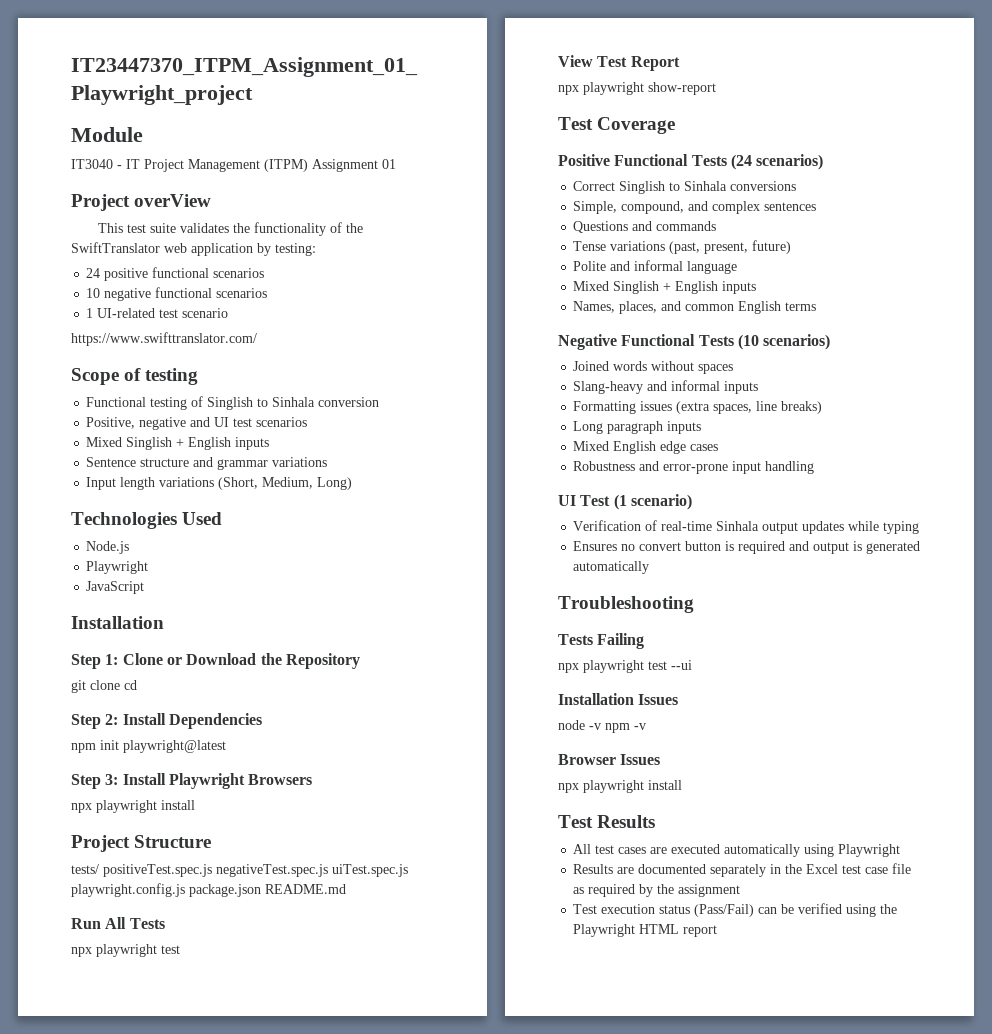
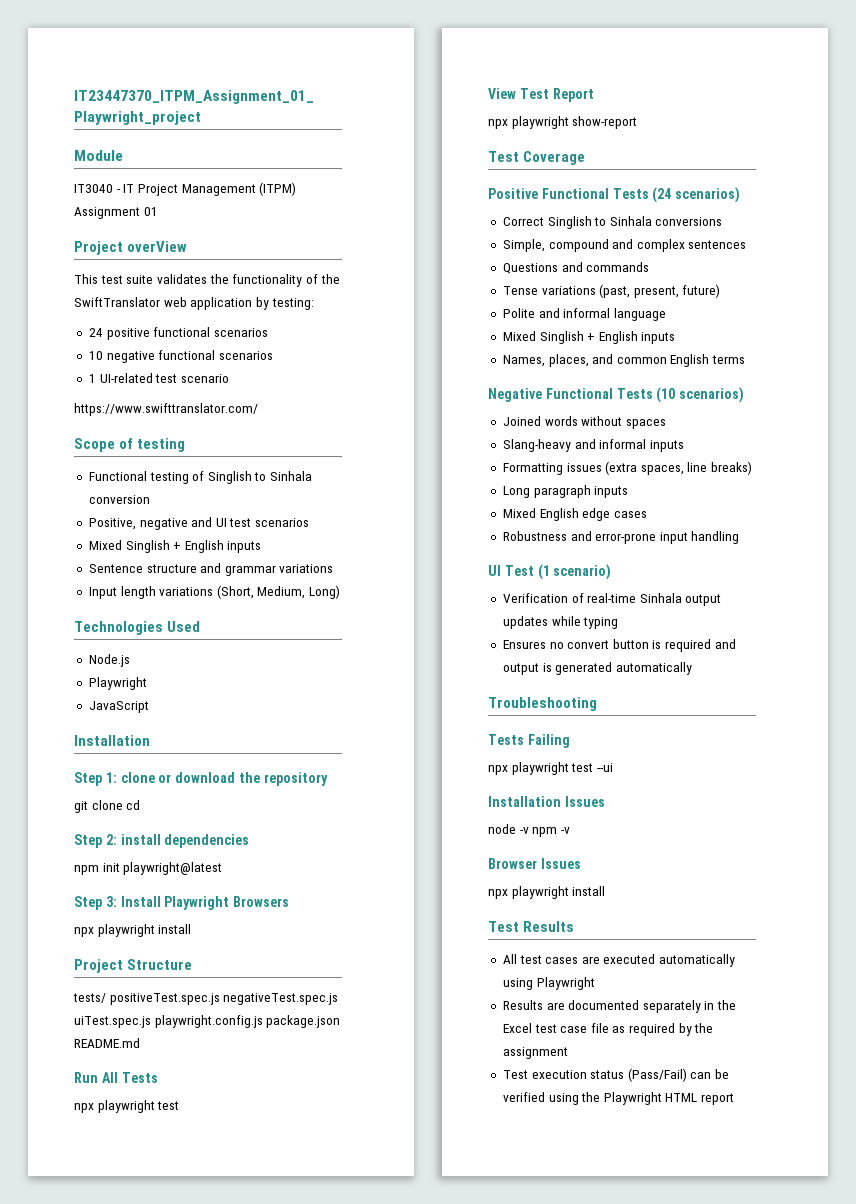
[122,653,360,669] Clone or Download the Repository -> [120,772,328,786] clone or download the repository
[122,713,262,729] Install Dependencies -> [120,834,250,848] install dependencies
[621,201,685,214] compound, -> [548,239,609,252] compound

